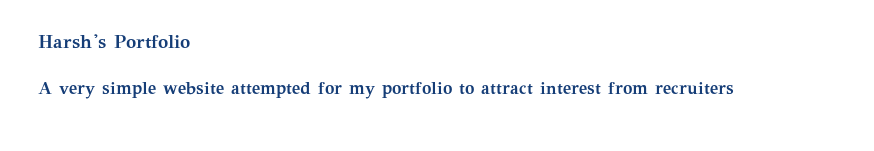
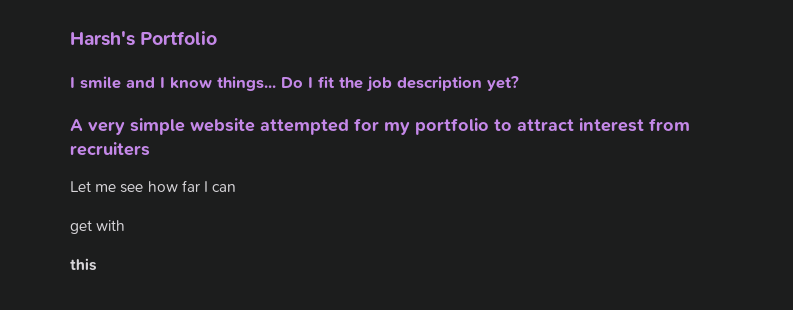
(190, 42) none -> [70,76,519,92] // I smile and I know things... Do I fit the job description yet?
(734, 88) none -> [70,180,237,193] [70,220,126,234] [70,258,97,271] // Let me see how far I can // get with // this

